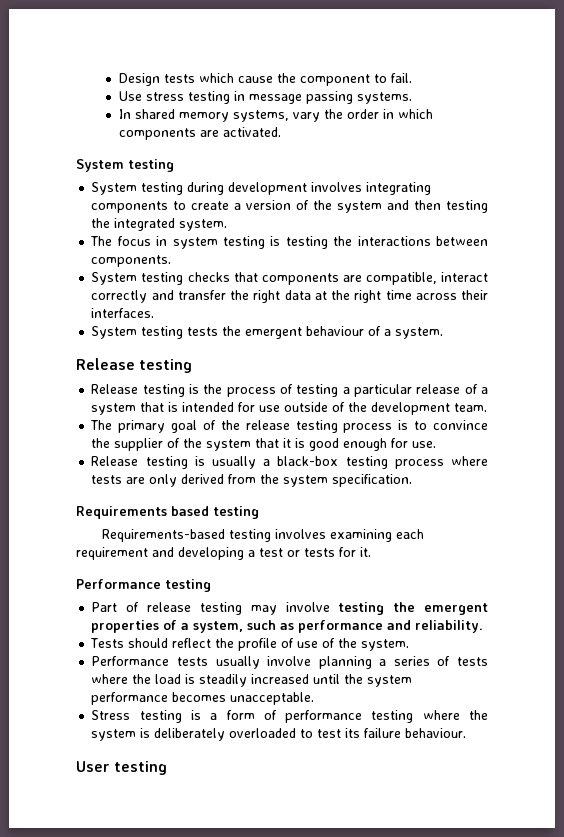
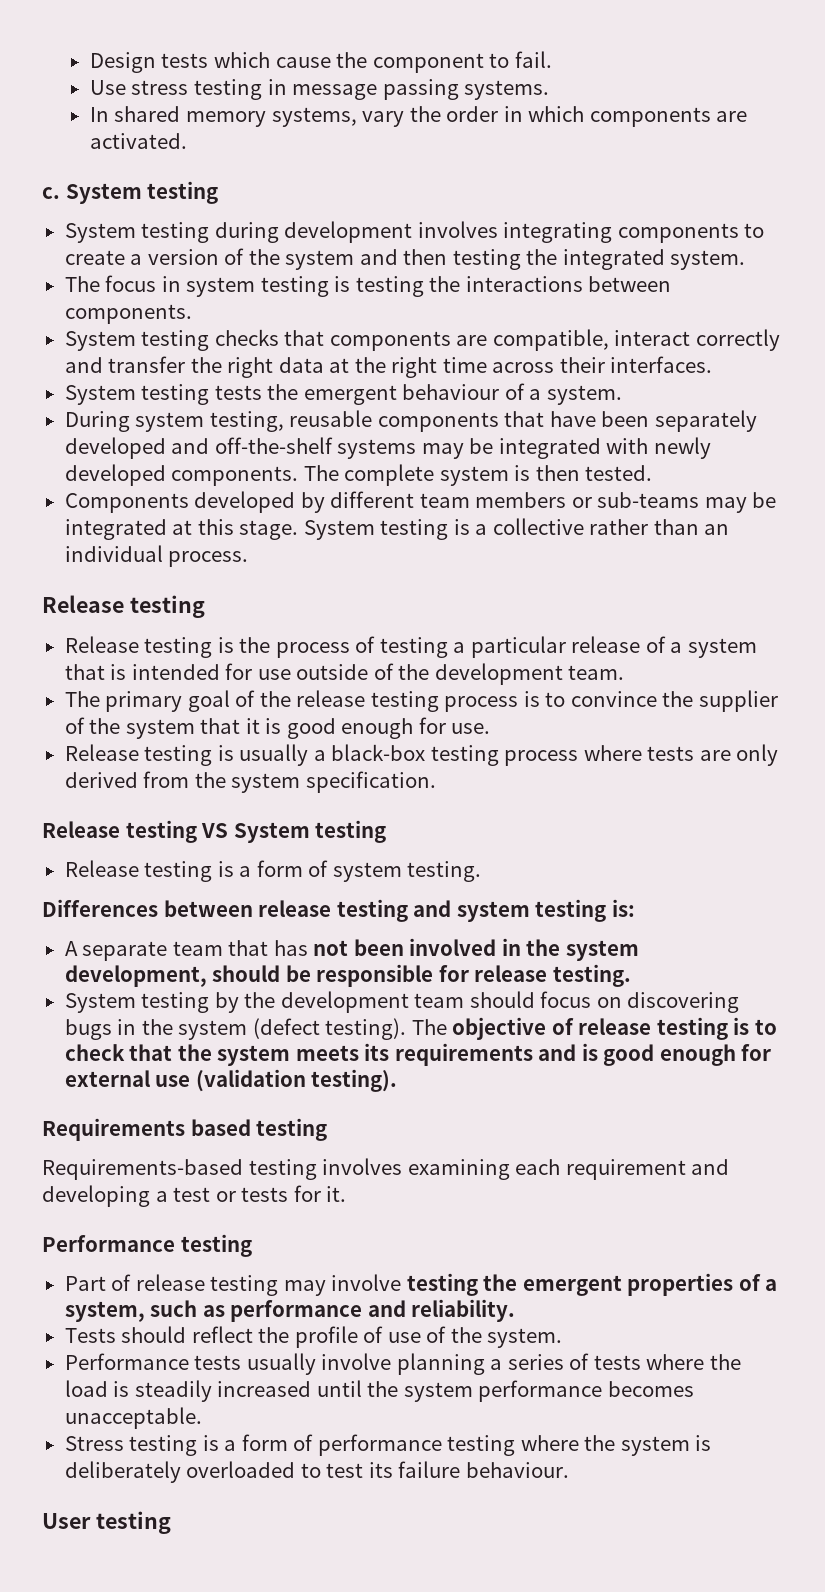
(281, 132) none -> [42,187,60,199] c.
(444, 333) none -> [64,410,757,432] [64,437,711,459] [64,464,653,486] [64,491,777,513] [64,518,730,540] [64,545,249,567] // During system testing, reusable components that have been separately developed and off-the-shelf systems may be integrated with newly developed components. The complete system is then tested. // Components developed by different team members or sub-teams may be integrated at this stage. System testing is a collective rather than an individual process.
(413, 480) none -> [42,820,387,843] [64,860,482,882] [42,899,635,922] [64,938,639,961] [64,964,631,987] [64,991,740,1013] [64,1017,777,1040] [64,1043,772,1066] [64,1069,398,1092] // Release testing VS System testing // Release testing is a form of system testing. // Differences between release testing and system testing is: // A separate team that has not been involved in the system development, should be responsible for release testing. // System testing by the development team should focus on discovering bugs in the system (defect testing). The objective of release testing is to check that the system meets its requirements and is good enough for external use (validation testing).

